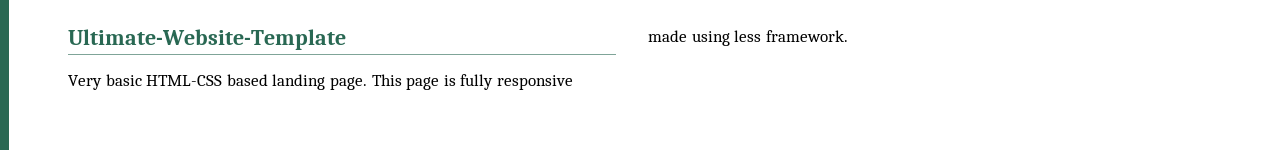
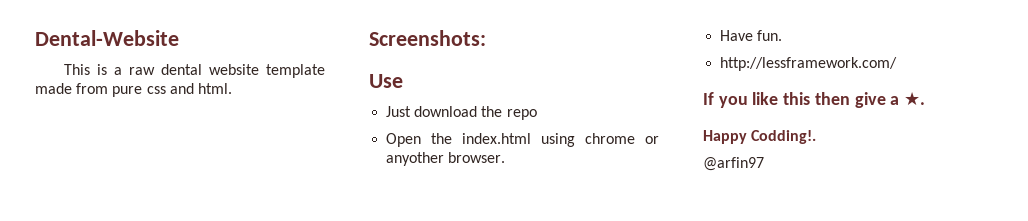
[68,29,346,50] [68,74,573,90] [648,30,848,46] Ultimate-Website-Template // Very basic HTML-CSS based landing page. This page is fully responsive made using less framework. -> [35,30,179,46] [63,64,325,78] [35,83,232,97] [369,30,486,46] [369,74,403,88] [386,106,537,120] [386,133,659,147] [386,152,506,166] [720,30,783,41] [720,57,898,71] [703,91,926,108] [703,130,817,144] [703,157,764,171] Dental-Website // This is a raw dental website template made from pure css and html. // Screenshots: // Use // Just download the repo // Open the index.html using chrome or anyother browser. // Have fun. // http://lessframework.com/ // If you like this then give a ★. // Happy Codding!. // @arfin97

